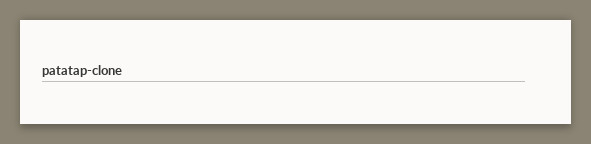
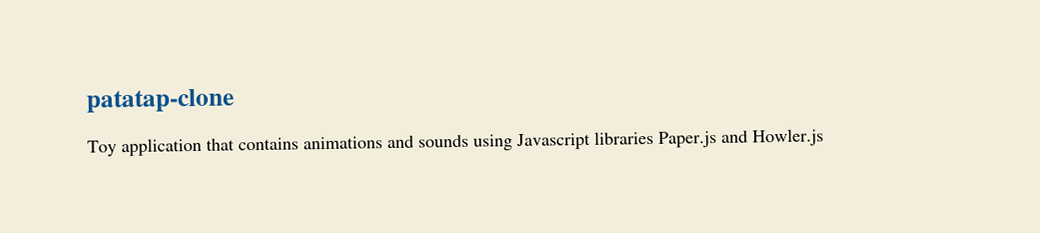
(122, 71) none -> [87,128,824,157] // Toy application that contains animations and sounds using Javascript libraries Paper.js and Howler.js

